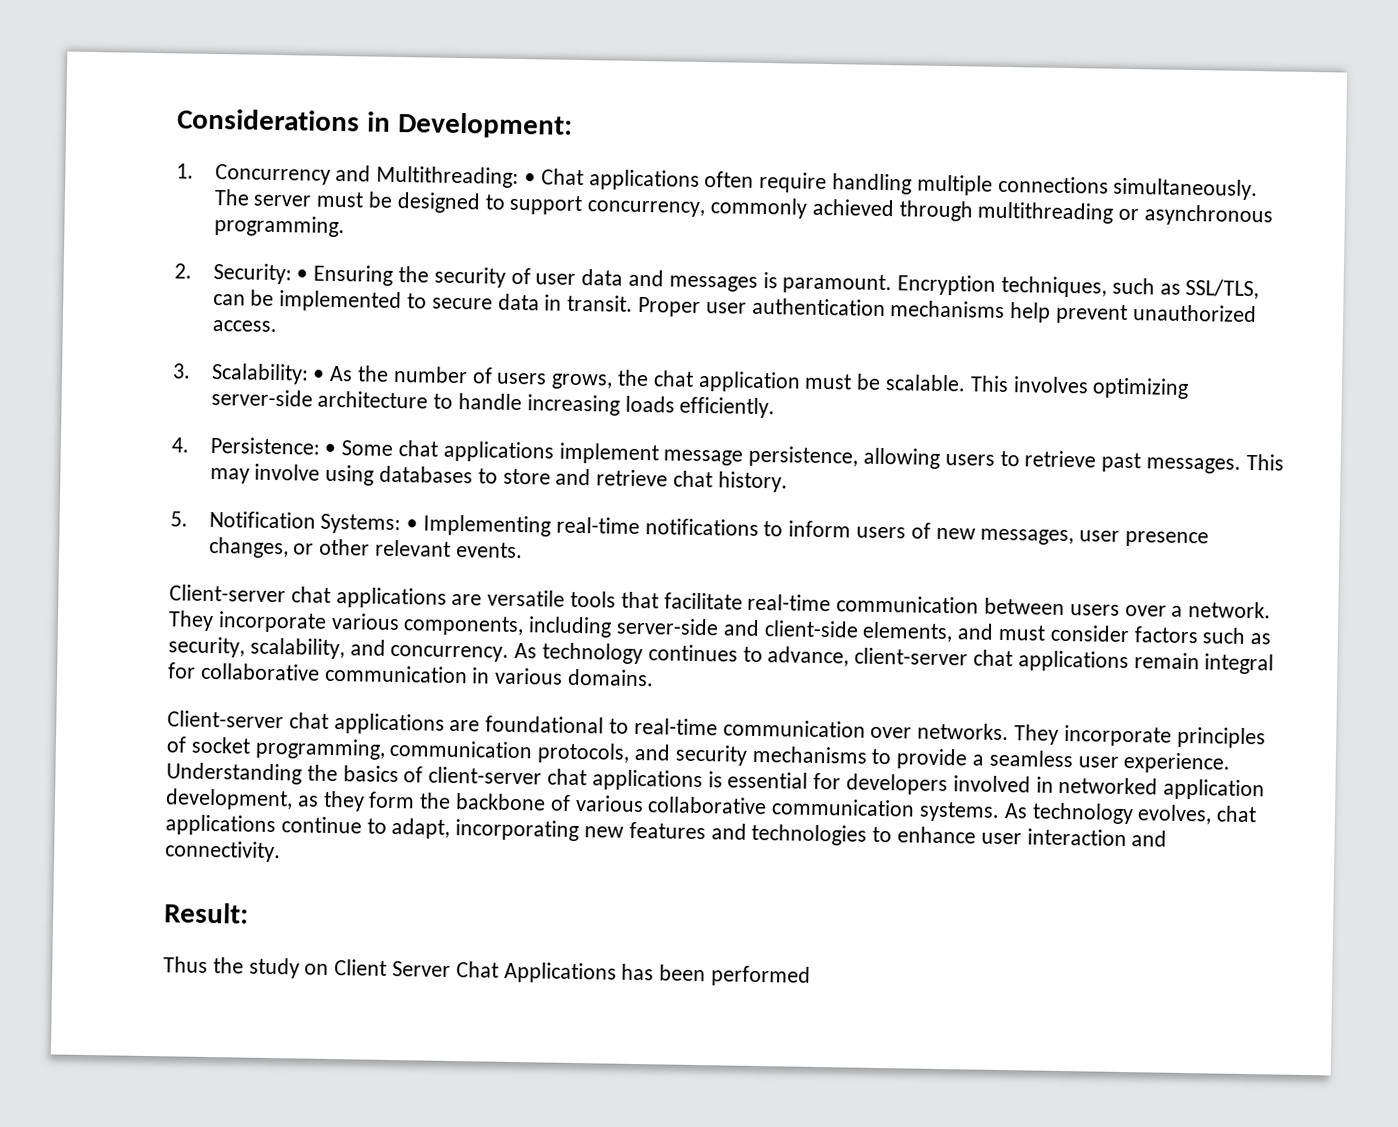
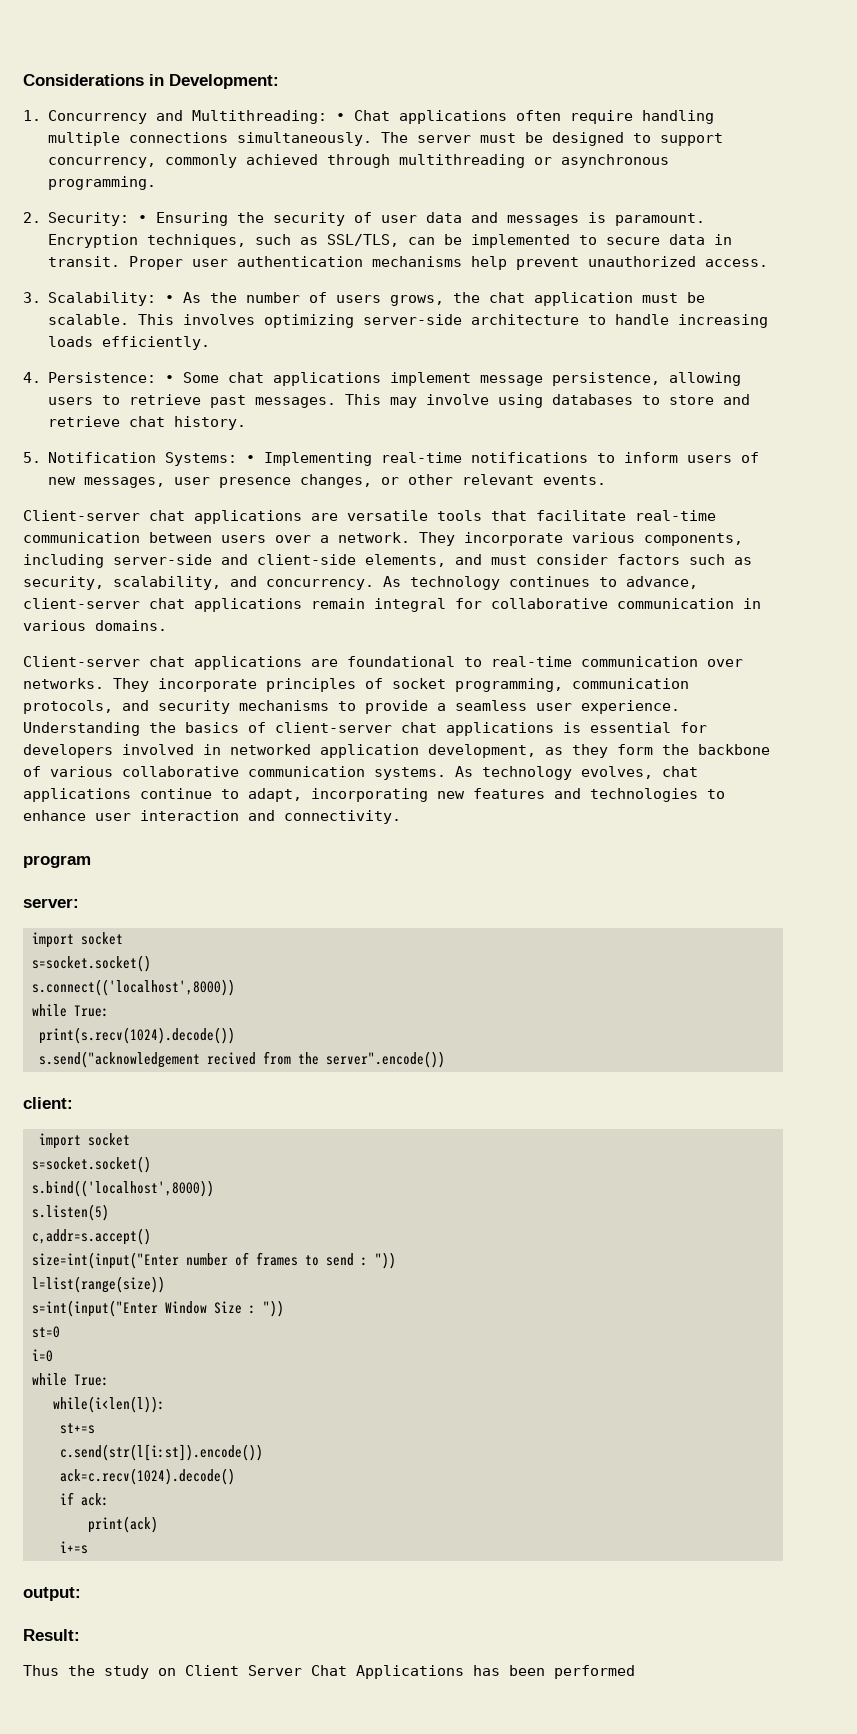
(281, 851) none -> [23,855,91,868] [23,898,79,908] [31,932,123,948] [31,955,151,972] [31,979,235,996] [31,1004,109,1017] [38,1027,235,1044] [38,1051,445,1068] [23,1097,73,1109] [38,1133,130,1149] [31,1156,151,1173] [31,1180,214,1197] [31,1204,109,1221] [31,1228,151,1245] [31,1252,396,1269] [31,1276,165,1293] [31,1300,284,1317] [31,1326,60,1338] [31,1349,53,1362] [31,1373,109,1386] [52,1396,165,1413] [59,1423,95,1434] [59,1444,263,1461] [59,1468,235,1485] [59,1492,109,1506] [87,1516,158,1533] [59,1541,88,1554] [23,1587,81,1601] // program // server: // import socket // s=socket.socket() // s.connect(('localhost',8000)) // while True: // print(s.recv(1024).decode()) // s.send("acknowledgement recived from the server".encode()) // client: // import socket // s=socket.socket() // s.bind(('localhost',8000)) // s.listen(5) // c,addr=s.accept() // size=int(input("Enter number of frames to send : ")) // l=list(range(size)) // s=int(input("Enter Window Size : ")) // st=0 // i=0 // while True: // while(i<len(l)): // st+=s // c.send(str(l[i:st]).encode()) // ack=c.recv(1024).decode() // if ack: // print(ack) // i+=s // output:

